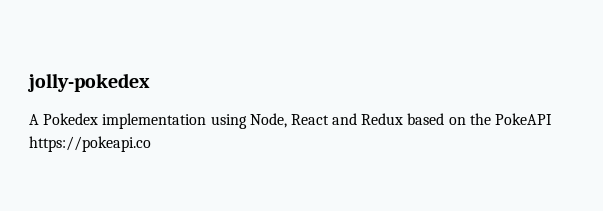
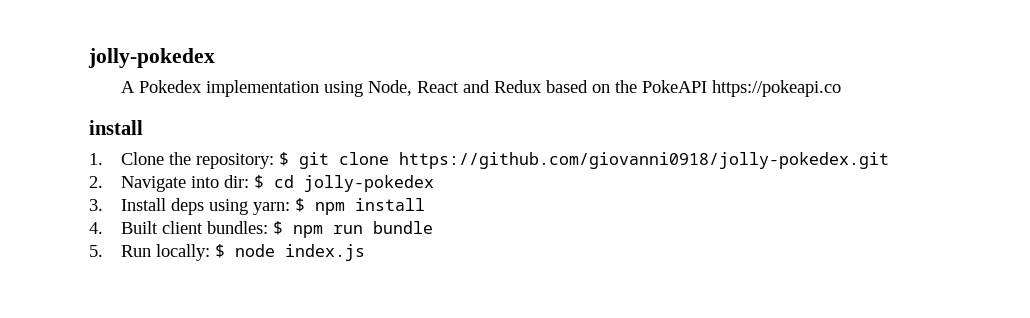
(151, 144) none -> [89,120,143,135] [89,152,890,169] [89,175,435,192] [89,198,426,215] [89,221,434,238] [89,244,366,261] // install // 1. Clone the repository: $ git clone https://github.com/giovanni0918/jolly-pokedex.git // 2. Navigate into dir: $ cd jolly-pokedex // 3. Install deps using yarn: $ npm install // 4. Built client bundles: $ npm run bundle // 5. Run locally: $ node index.js

